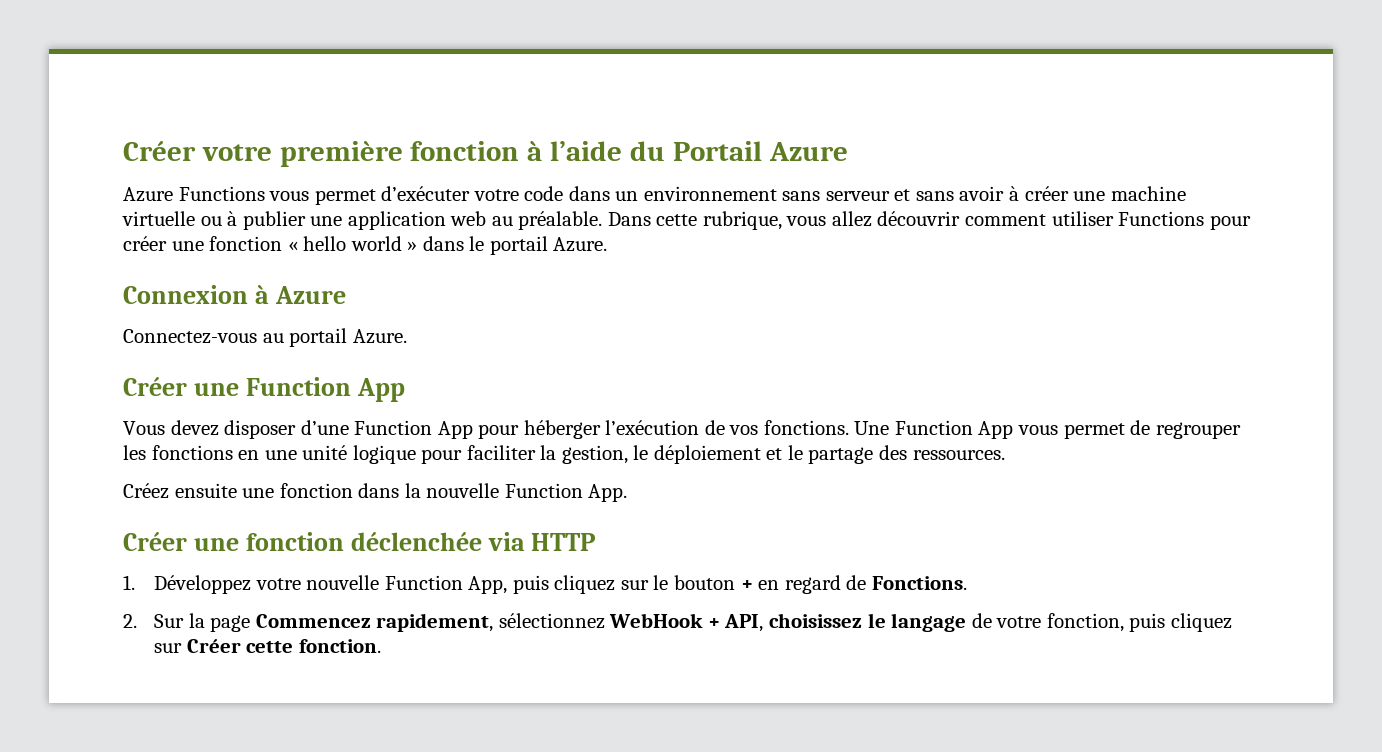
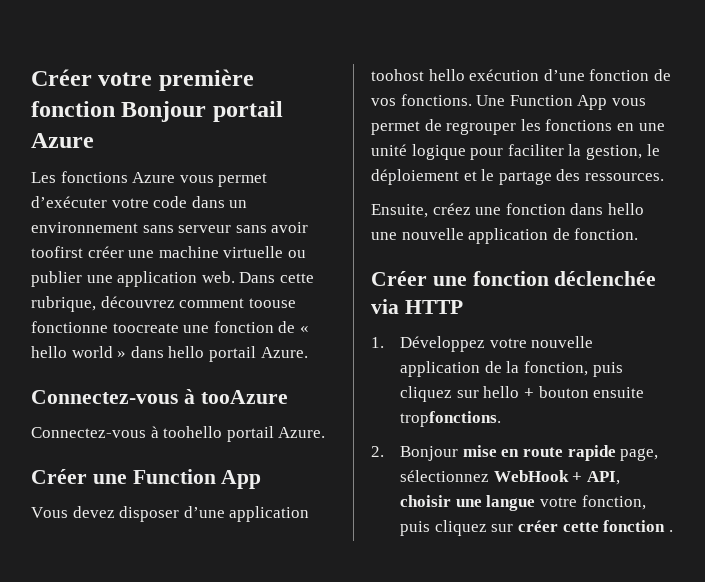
[527,141,848,161] [123,186,265,202] à l’aide du Portail Azure // Azure Functions -> [121,101,283,122] [31,133,94,148] [31,171,176,183] Bonjour portail Azure // Les fonctions Azure
[894,189,911,201] et -> (232, 229) none
[1009,186,1020,201] à -> [31,246,83,258] toofirst
[227,211,238,226] à -> (306, 254) none
[450,211,1251,230] [123,236,283,251] web au préalable. Dans cette rubrique, vous allez découvrir comment utiliser Functions pour créer une fonction -> [201,271,314,283] [31,296,296,312] [31,321,296,333] web. Dans cette rubrique, découvrez comment toouse fonctionne toocreate une fonction de
[469,236,608,255] [123,285,346,304] [123,329,284,344] le portail Azure. // Connexion à Azure // Connectez-vous au -> [168,346,308,362] [31,389,288,404] [31,426,223,438] hello portail Azure. // Connectez-vous à tooAzure // Connectez-vous à toohello
[354,420,700,439] Function App pour héberger l’exécution -> [229,506,310,522] [371,69,650,81] application toohost hello exécution d’une fonction
[123,483,237,499] Créez ensuite -> [371,203,471,218] Ensuite, créez
[404,483,628,502] la nouvelle Function App. -> [607,203,644,215] [371,228,639,244] hello une nouvelle application de fonction.
[384,575,967,594] [123,613,992,632] Function App, puis cliquez sur le bouton + en regard de Fonctions. // 2. Sur la page Commencez rapidement, sélectionnez WebHook + API, choisissez le langage de -> [400,361,623,377] [400,386,645,402] [400,411,502,427] [371,445,659,461] [400,470,621,485] [400,495,536,511] application de la fonction, puis cliquez sur hello + bouton ensuite tropfonctions. // 2. Bonjour mise en route rapide page, sélectionnez WebHook + API, choisir une langue
[186,639,381,653] Créer cette fonction. -> [518,520,673,532] créer cette fonction .

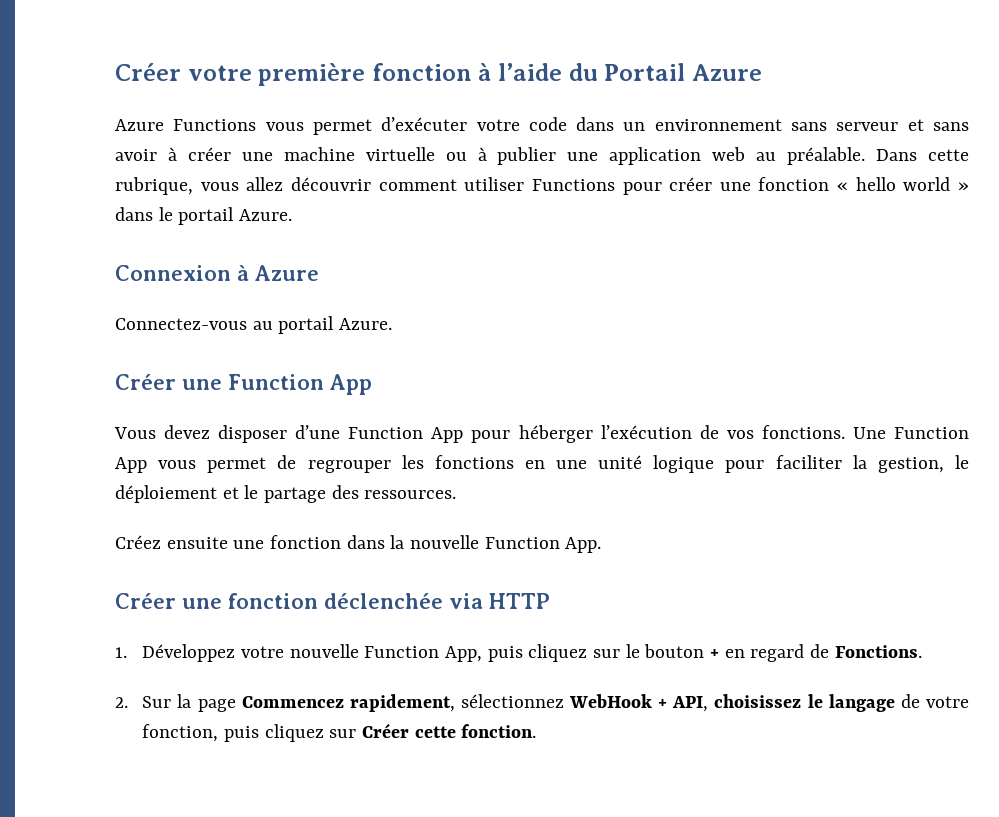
[121,101,283,122] [31,133,94,148] [31,171,176,183] Bonjour portail Azure // Les fonctions Azure -> [478,63,762,81] [115,119,257,131] à l’aide du Portail Azure // Azure Functions
(232, 229) none -> [907,119,924,131] et
[31,246,83,258] toofirst -> [167,147,177,161] à
(306, 254) none -> [477,147,487,161] à
[201,271,314,283] [31,296,296,312] [31,321,296,333] web. Dans cette rubrique, découvrez comment toouse fonctionne toocreate une fonction de -> [712,147,969,165] [115,177,830,195] web au préalable. Dans cette rubrique, vous allez découvrir comment utiliser Functions pour créer une fonction
[168,346,308,362] [31,389,288,404] [31,426,223,438] hello portail Azure. // Connectez-vous à tooAzure // Connectez-vous à toohello -> [158,207,293,225] [115,265,319,281] [115,318,273,330] le portail Azure. // Connexion à Azure // Connectez-vous au
[229,506,310,522] [371,69,650,81] application toohost hello exécution d’une fonction -> [348,425,692,443] Function App pour héberger l’exécution
[371,203,471,218] Ensuite, créez -> [115,535,228,549] Créez ensuite
[607,203,644,215] [371,228,639,244] hello une nouvelle application de fonction. -> [390,535,602,553] la nouvelle Function App.
[400,361,623,377] [400,386,645,402] [400,411,502,427] [371,445,659,461] [400,470,621,485] [400,495,536,511] application de la fonction, puis cliquez sur hello + bouton ensuite tropfonctions. // 2. Bonjour mise en route rapide page, sélectionnez WebHook + API, choisir une langue -> [364,644,922,662] [115,694,920,712] Function App, puis cliquez sur le bouton + en regard de Fonctions. // 2. Sur la page Commencez rapidement, sélectionnez WebHook + API, choisissez le langage de
[518,520,673,532] créer cette fonction . -> [362,723,537,738] Créer cette fonction.

